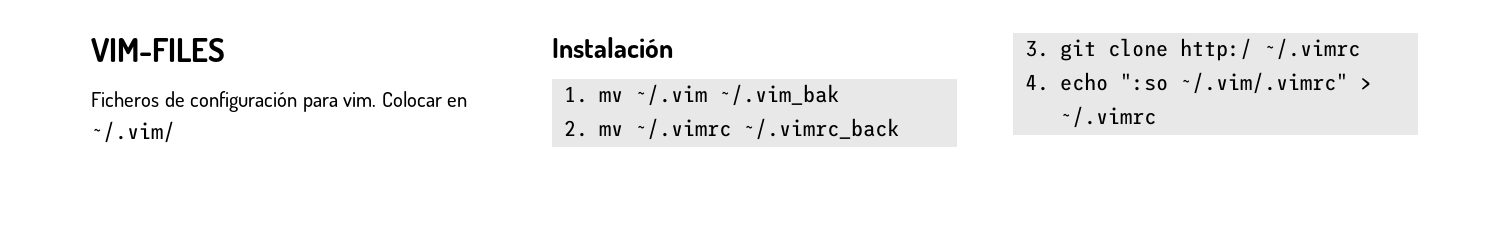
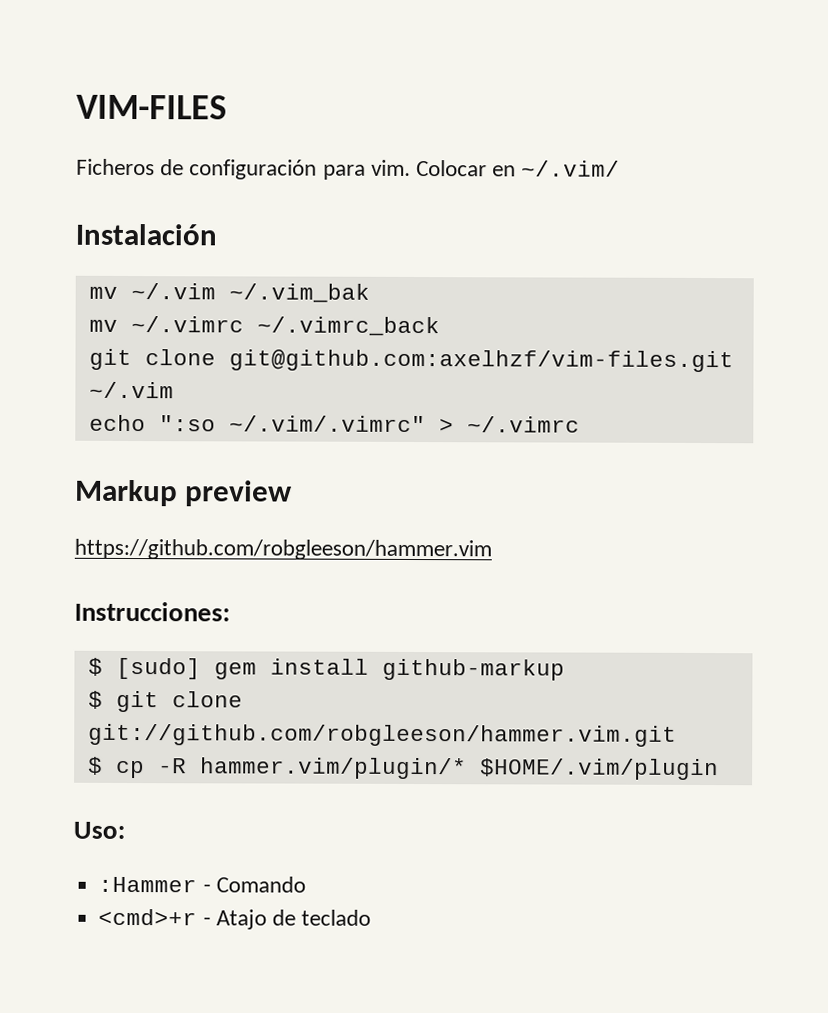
[564,86,589,103] 1. -> (217, 234) none
[564,120,589,137] 2. -> (370, 293) none
[1025,38,1360,61] [1025,74,1050,91] 3. git clone http:/ ~/.vimrc // 4. -> [88,348,734,373] [88,381,174,399] git clone git@github.com:axelhzf/vim-files.git ~/.vim //
(1156, 117) none -> [75,479,293,507] [74,538,492,561] [74,601,230,622] [87,657,565,681] [87,690,243,713] [87,723,677,747] [87,756,719,781] [73,821,125,839] [98,876,306,893] [98,908,372,930] // Markup preview // https://github.com/robgleeson/hammer.vim // Instrucciones: // $ [sudo] gem install github-markup // $ git clone git://github.com/robgleeson/hammer.vim.git // $ cp -R hammer.vim/plugin/* $HOME/.vim/plugin // Uso: // :Hammer - Comando // <cmd>+r - Atajo de teclado

